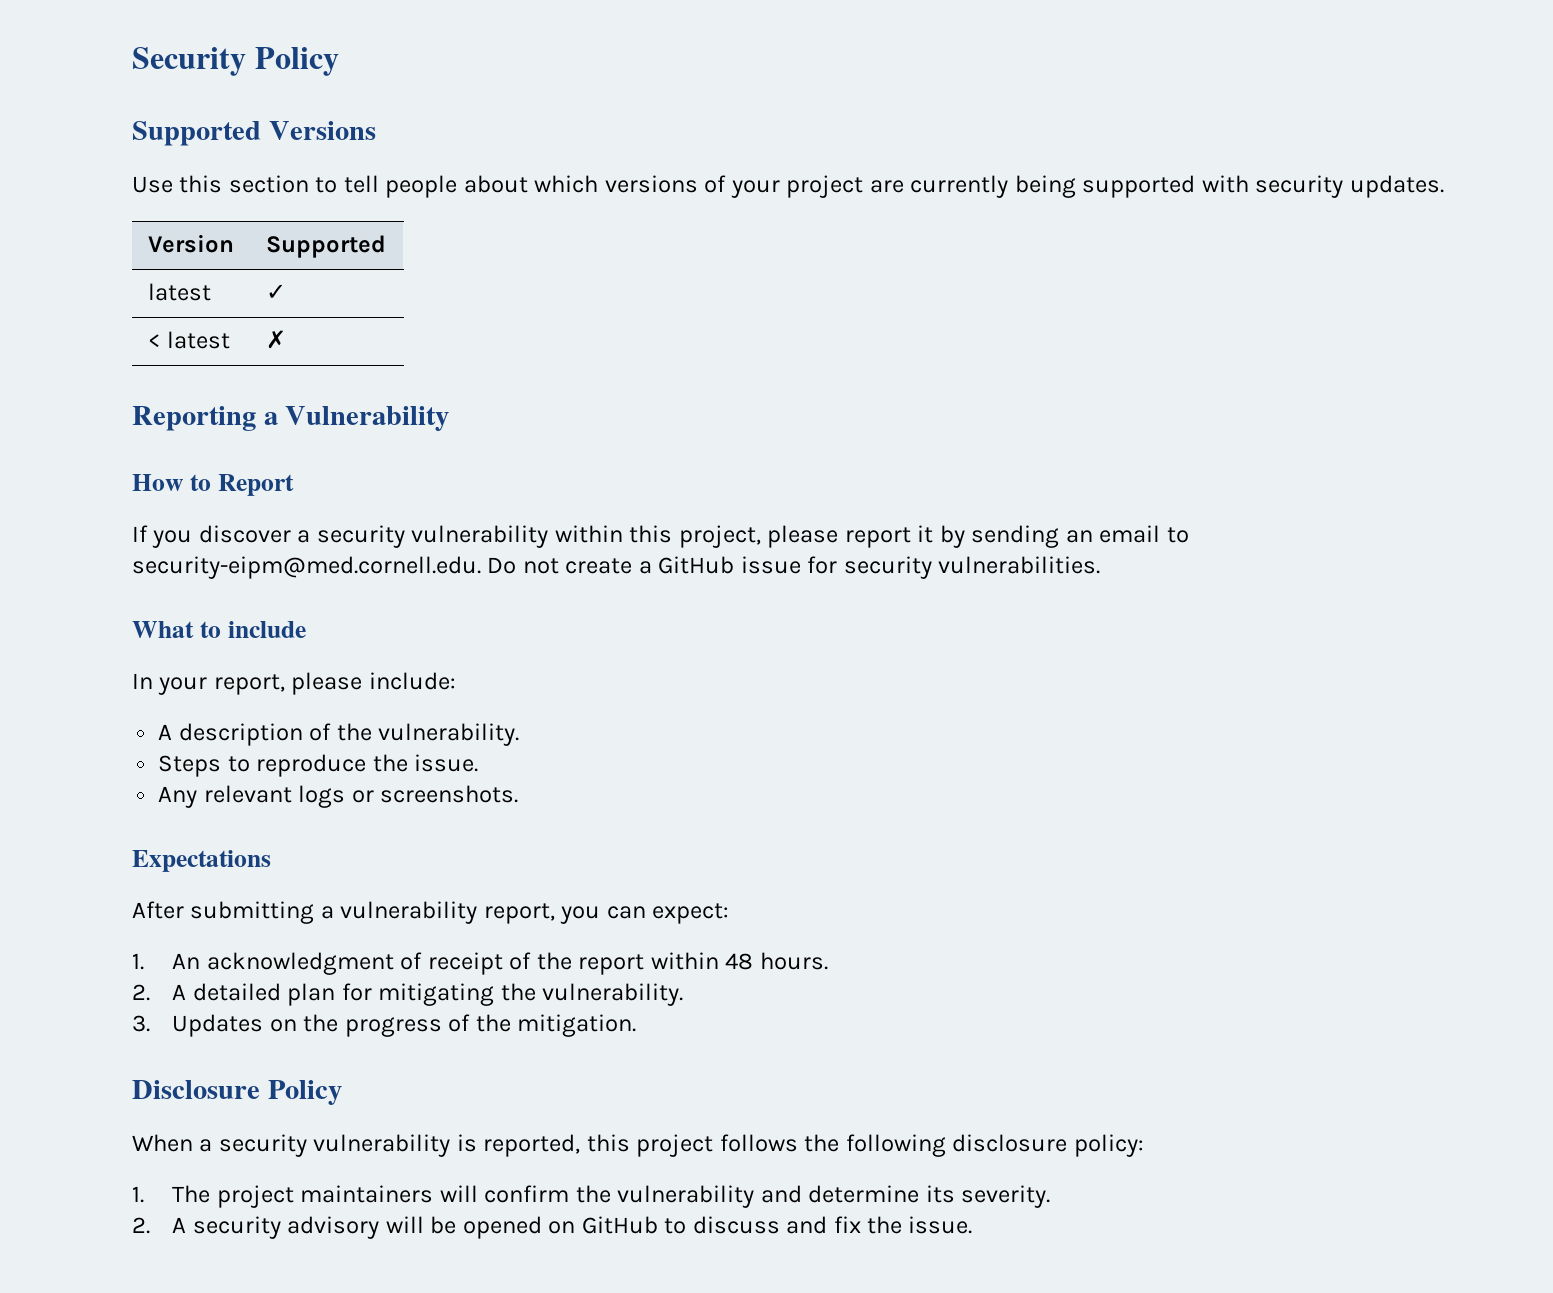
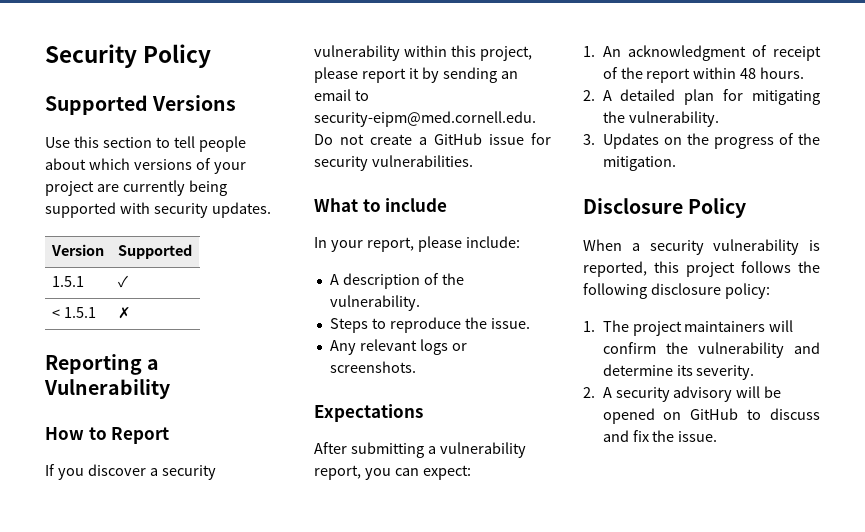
[147,283,211,301] latest -> [51,276,84,287] 1.5.1
[167,331,231,349] latest -> [63,307,96,318] 1.5.1

